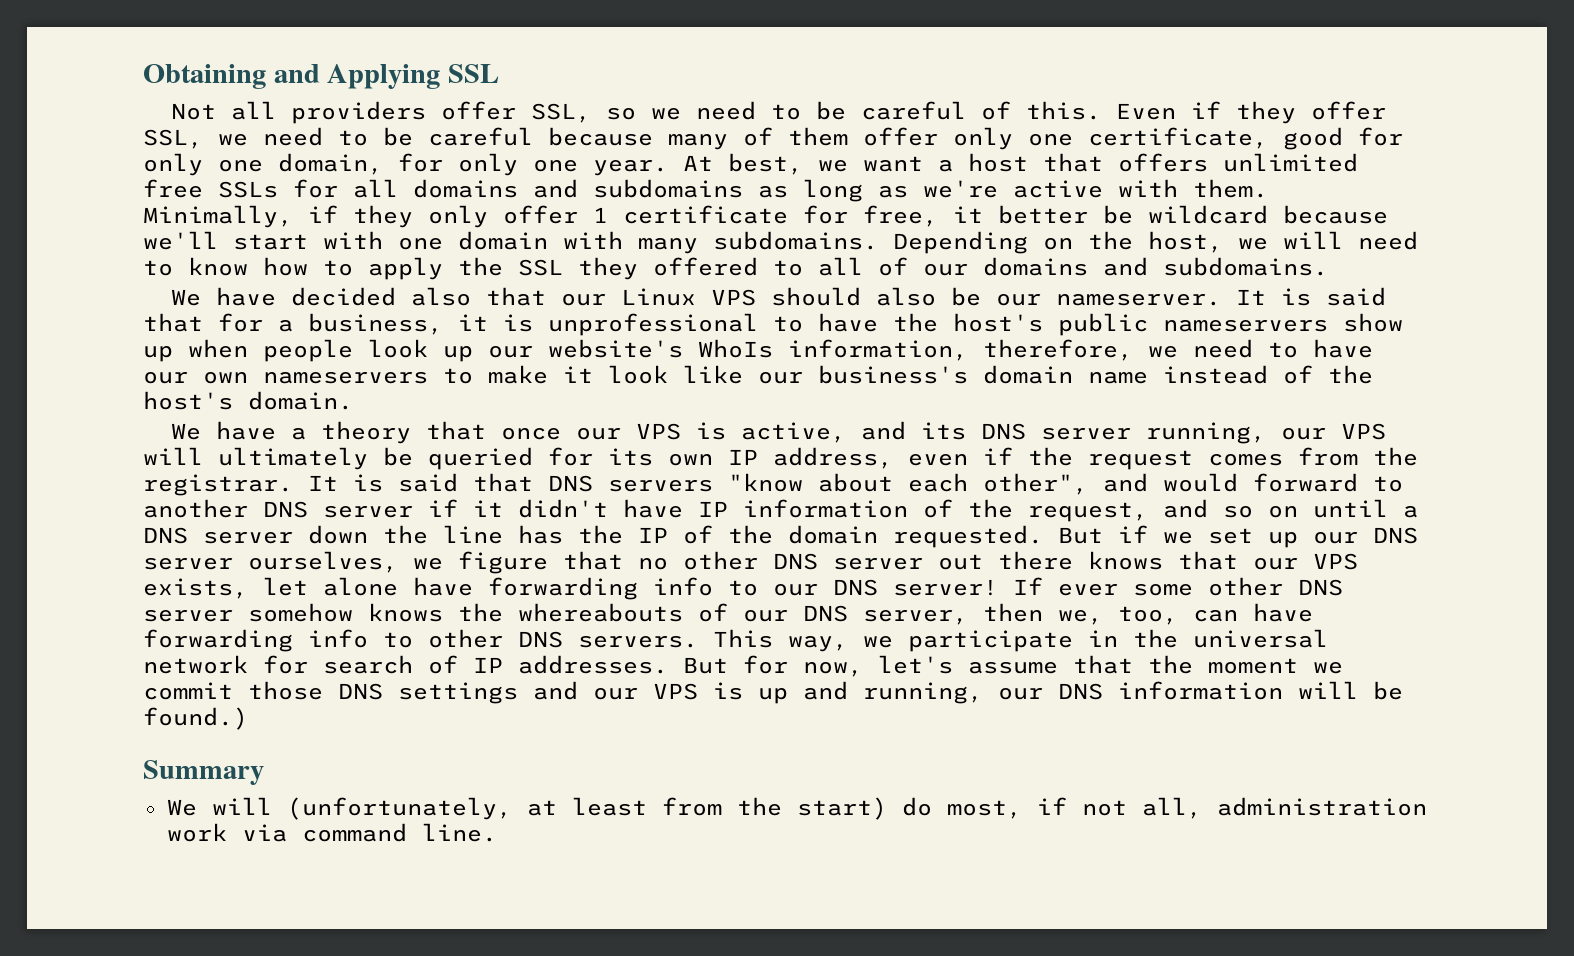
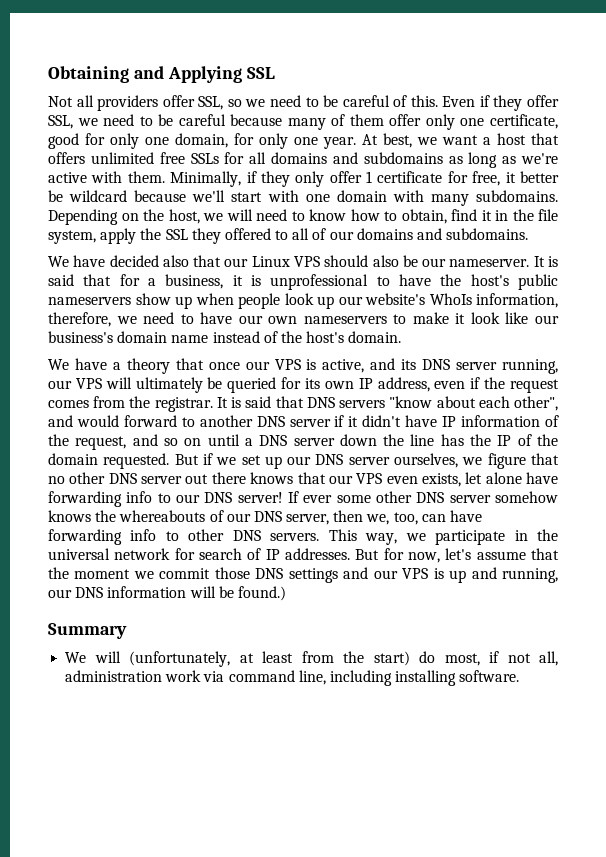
(353, 268) none -> [401,209,558,224] [48,230,96,244] obtain, find it in the file system,
(1358, 561) none -> [386,476,418,484] even
[421,823,497,842] line. -> [298,670,520,686] line, including installing software.

